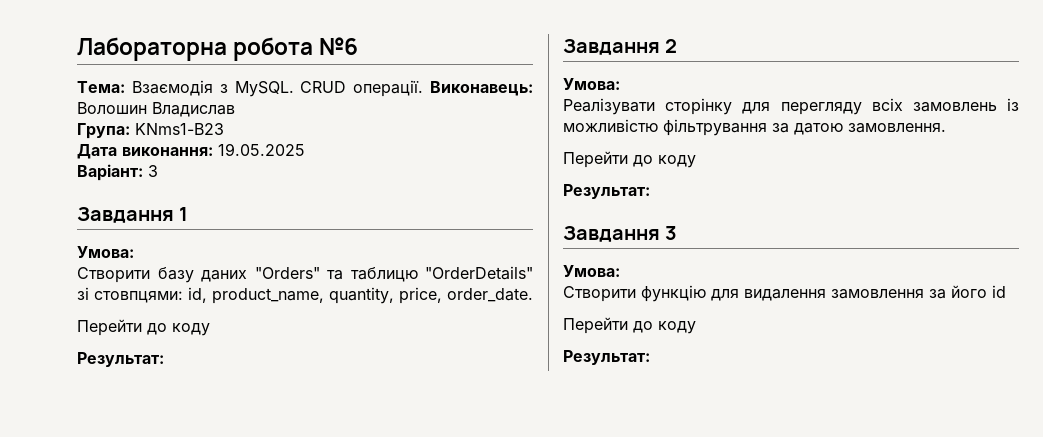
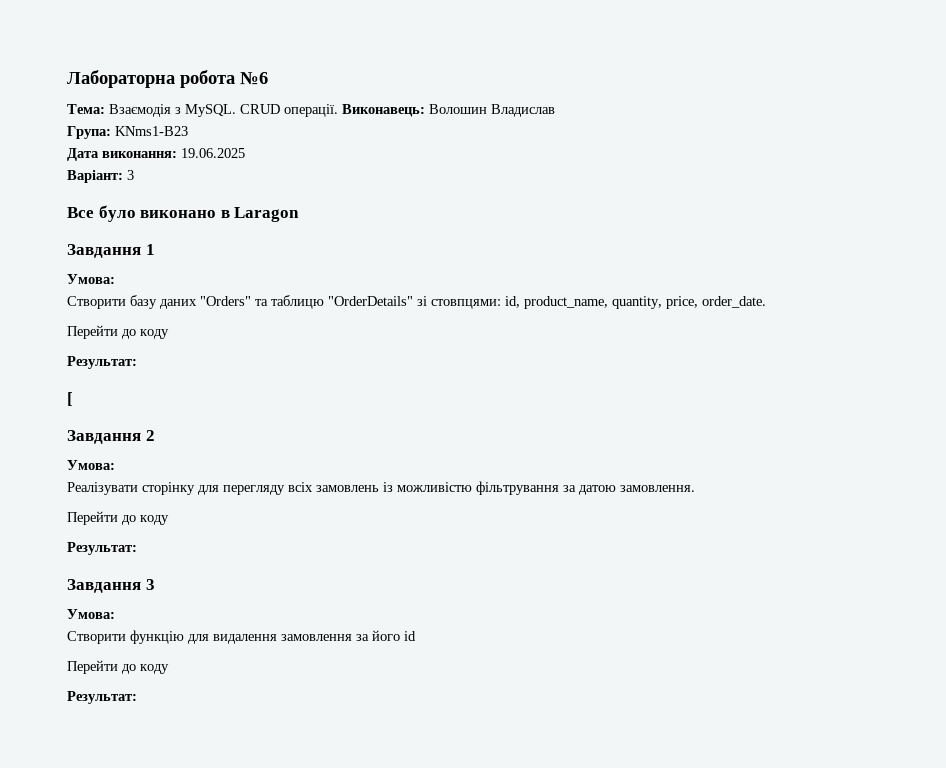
[218,143,305,156] 19.05.2025 -> [181,148,245,158] 19.06.2025
(158, 171) none -> [67,205,300,222] // Все було виконано в Laragon
(164, 359) none -> [67,392,73,406] // [

